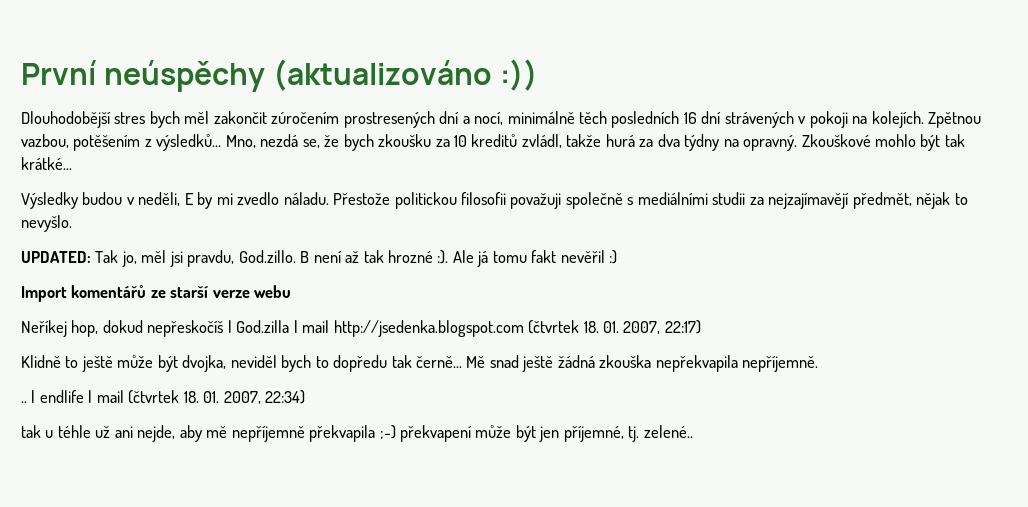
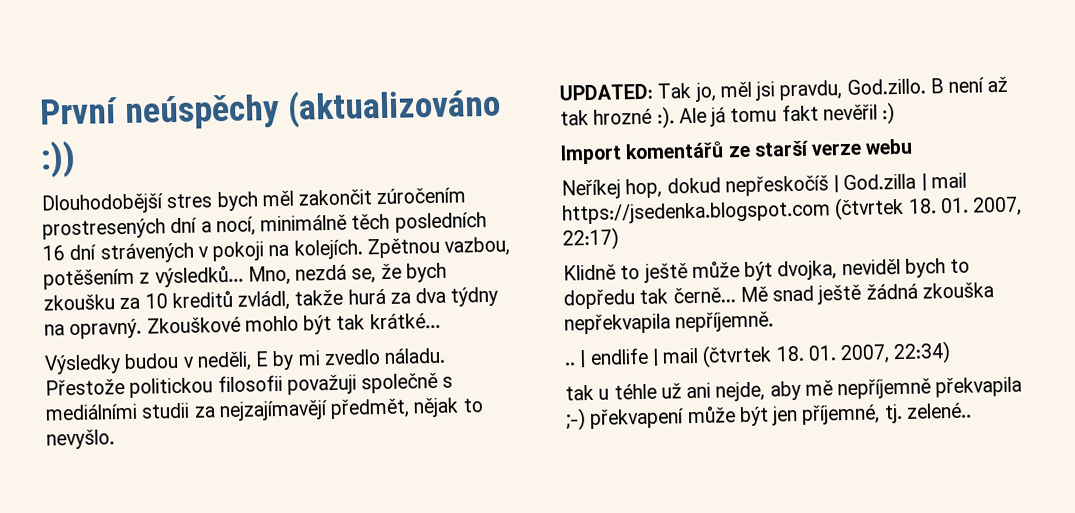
[333,320,524,337] http://jsedenka.blogspot.com -> [562,200,831,225] https://jsedenka.blogspot.com

